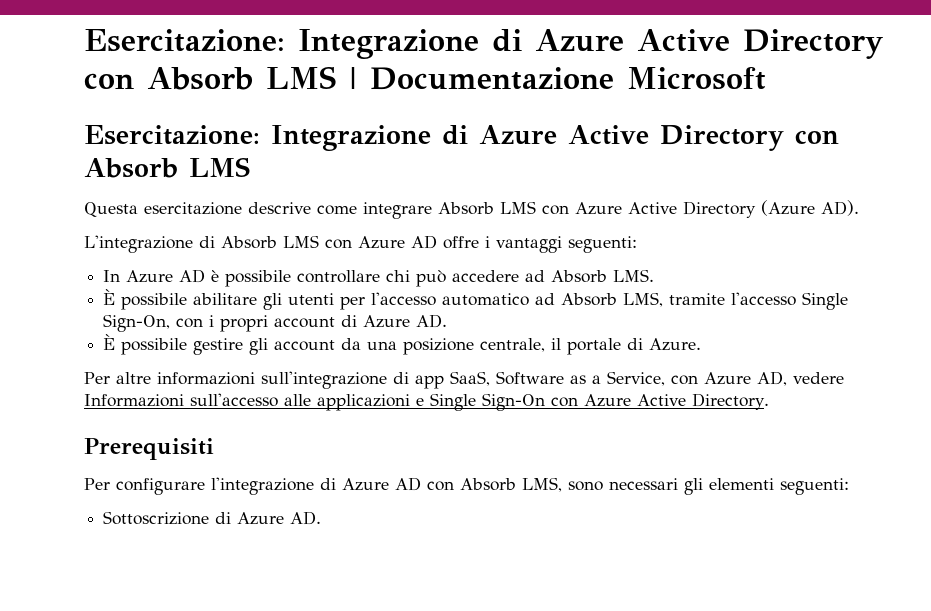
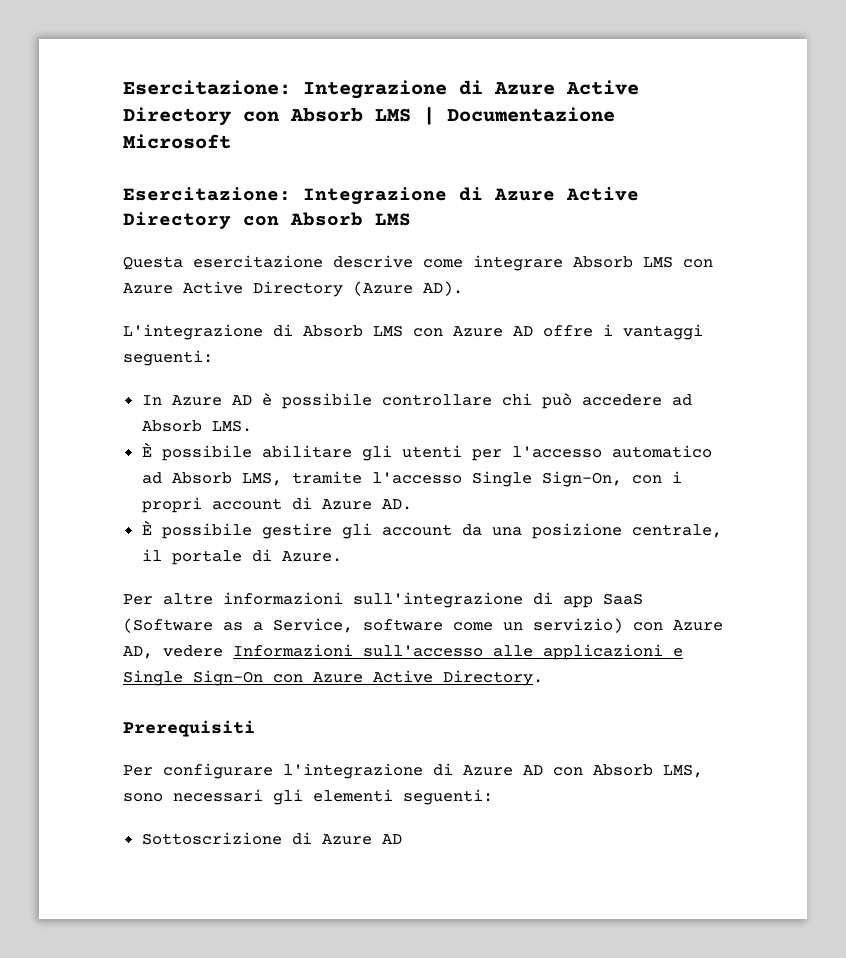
[450,371,564,386] SaaS, Software -> [603,593,643,605] [123,618,213,633] SaaS (Software
(665, 378) none -> [363,618,623,633] software come un servizio)
[290,511,322,525] AD. -> [381,834,402,844] AD

